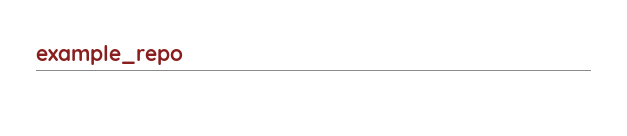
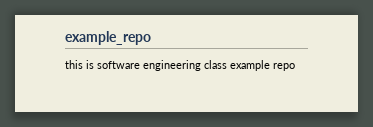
(183, 55) none -> [65,60,295,71] // this is software engineering class example repo

